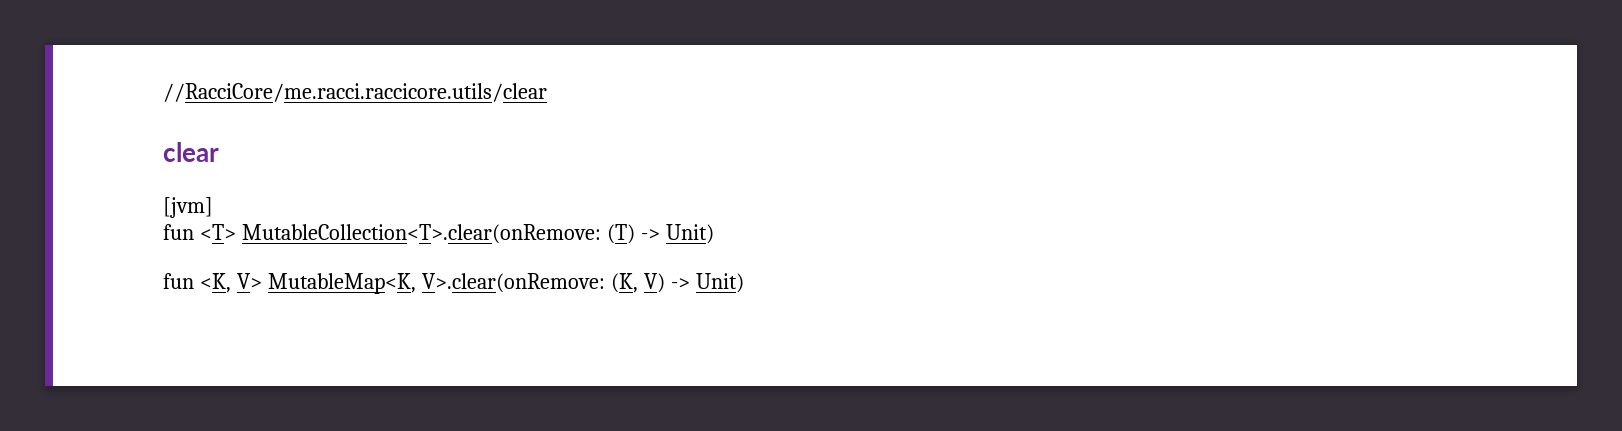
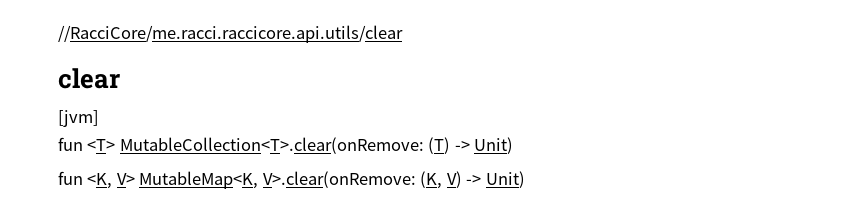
[163,83,547,102] //RacciCore/me.racci.raccicore.utils/clear -> [58,25,403,43] //RacciCore/me.racci.raccicore.api.utils/clear

